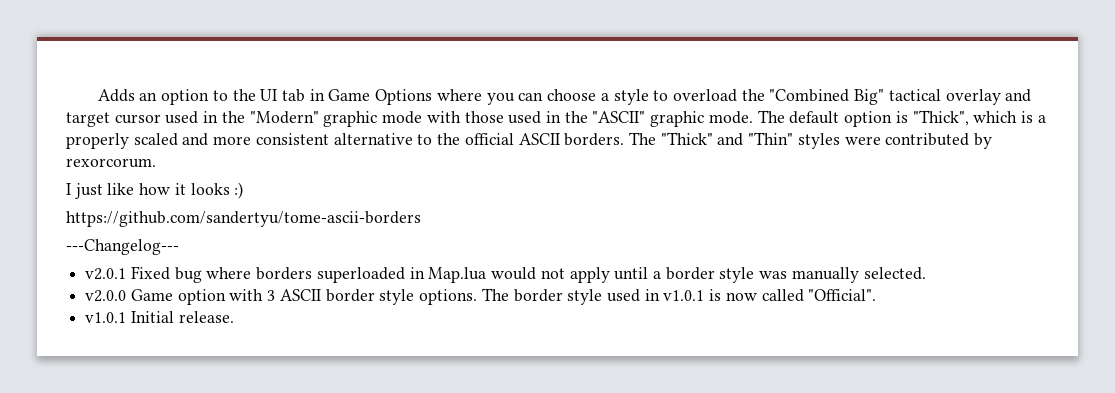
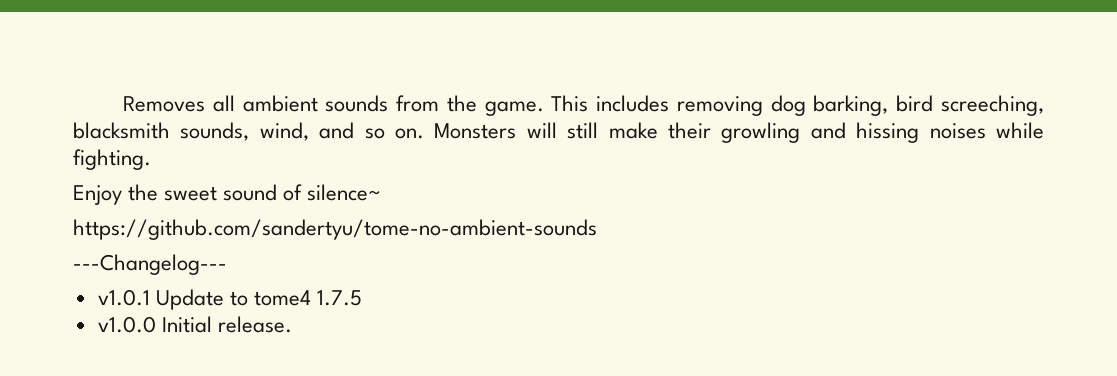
[97,89,1032,105] [66,110,1046,127] [66,132,993,149] [66,158,156,168] [66,182,244,199] [66,211,421,227] [66,239,179,255] [85,266,926,283] [85,288,877,305] [85,312,127,323] Adds an option to the UI tab in Game Options where you can choose a style to overload the "Combined Big" tactical overlay and target cursor used in the "Modern" graphic mode with those used in the "ASCII" graphic mode. The default option is "Thick", which is a properly scaled and more consistent alternative to the official ASCII borders. The "Thick" and "Thin" styles were contributed by rexorcorum. // I just like how it looks :) // https://github.com/sandertyu/tome-ascii-borders // ---Changelog--- // v2.0.1 Fixed bug where borders superloaded in Map.lua would not apply until a border style was manually selected. // v2.0.0 Game option with 3 ASCII border style options. The border style used in v1.0.1 is now called "Official". // v1.0.1 -> [123,95,1044,116] [73,122,1044,143] [73,149,151,170] [73,184,382,205] [73,219,597,240] [73,254,227,275] [97,289,363,310] [97,316,156,333] Removes all ambient sounds from the game. This includes removing dog barking, bird screeching, blacksmith sounds, wind, and so on. Monsters will still make their growling and hissing noises while fighting. // Enjoy the sweet sound of silence~ // https://github.com/sandertyu/tome-no-ambient-sounds // ---Changelog--- // v1.0.1 Update to tome4 1.7.5 // v1.0.0

